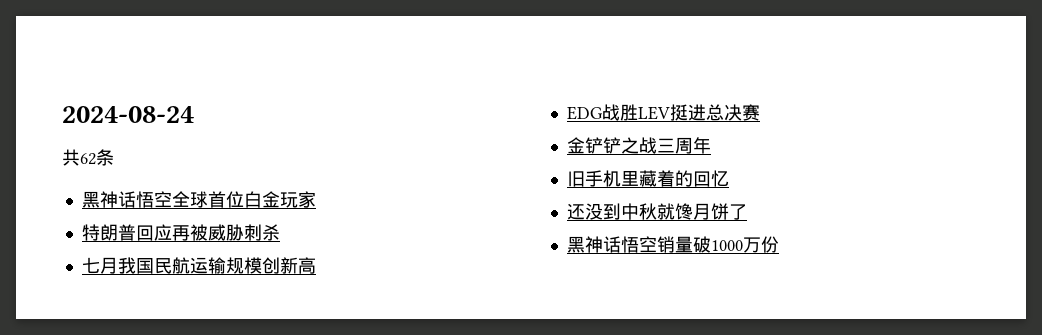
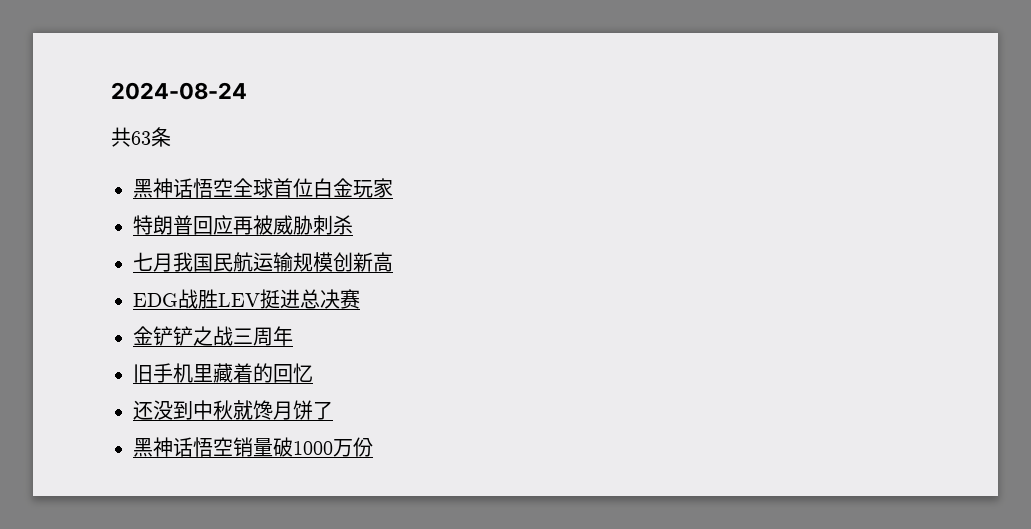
[80,153,96,165] 62 -> [131,131,151,145] 63

